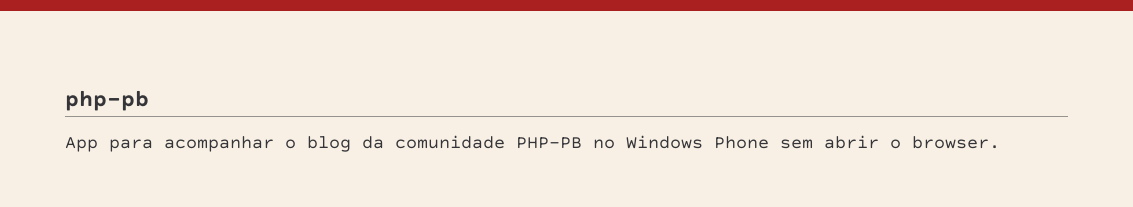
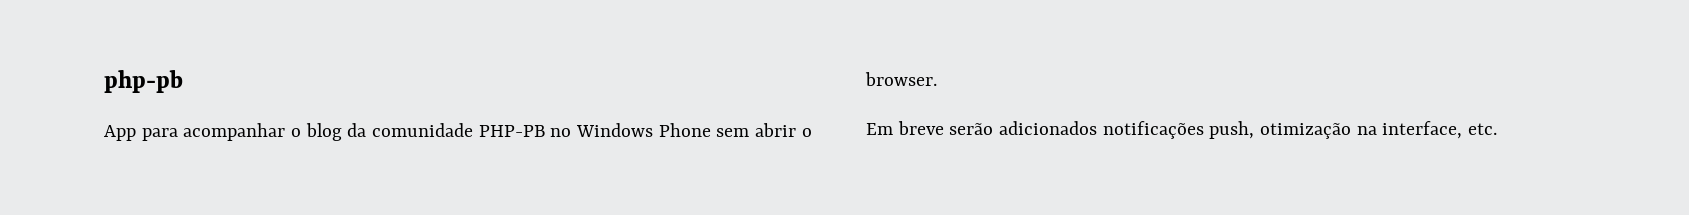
(1000, 142) none -> [866,121,1498,139] // Em breve serão adicionados notificações push, otimização na interface, etc.

